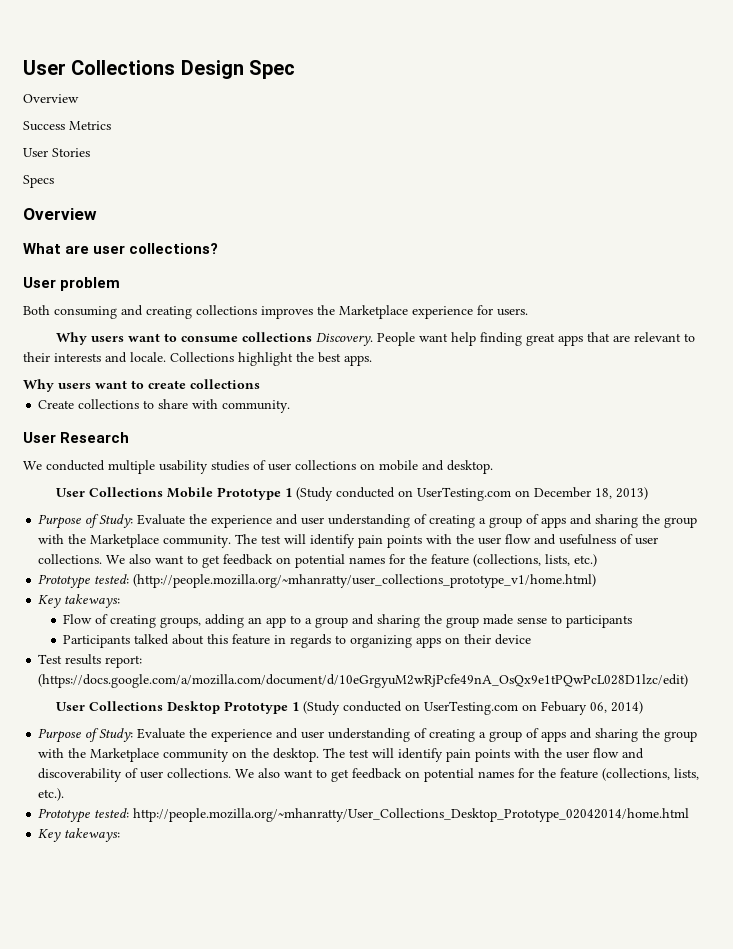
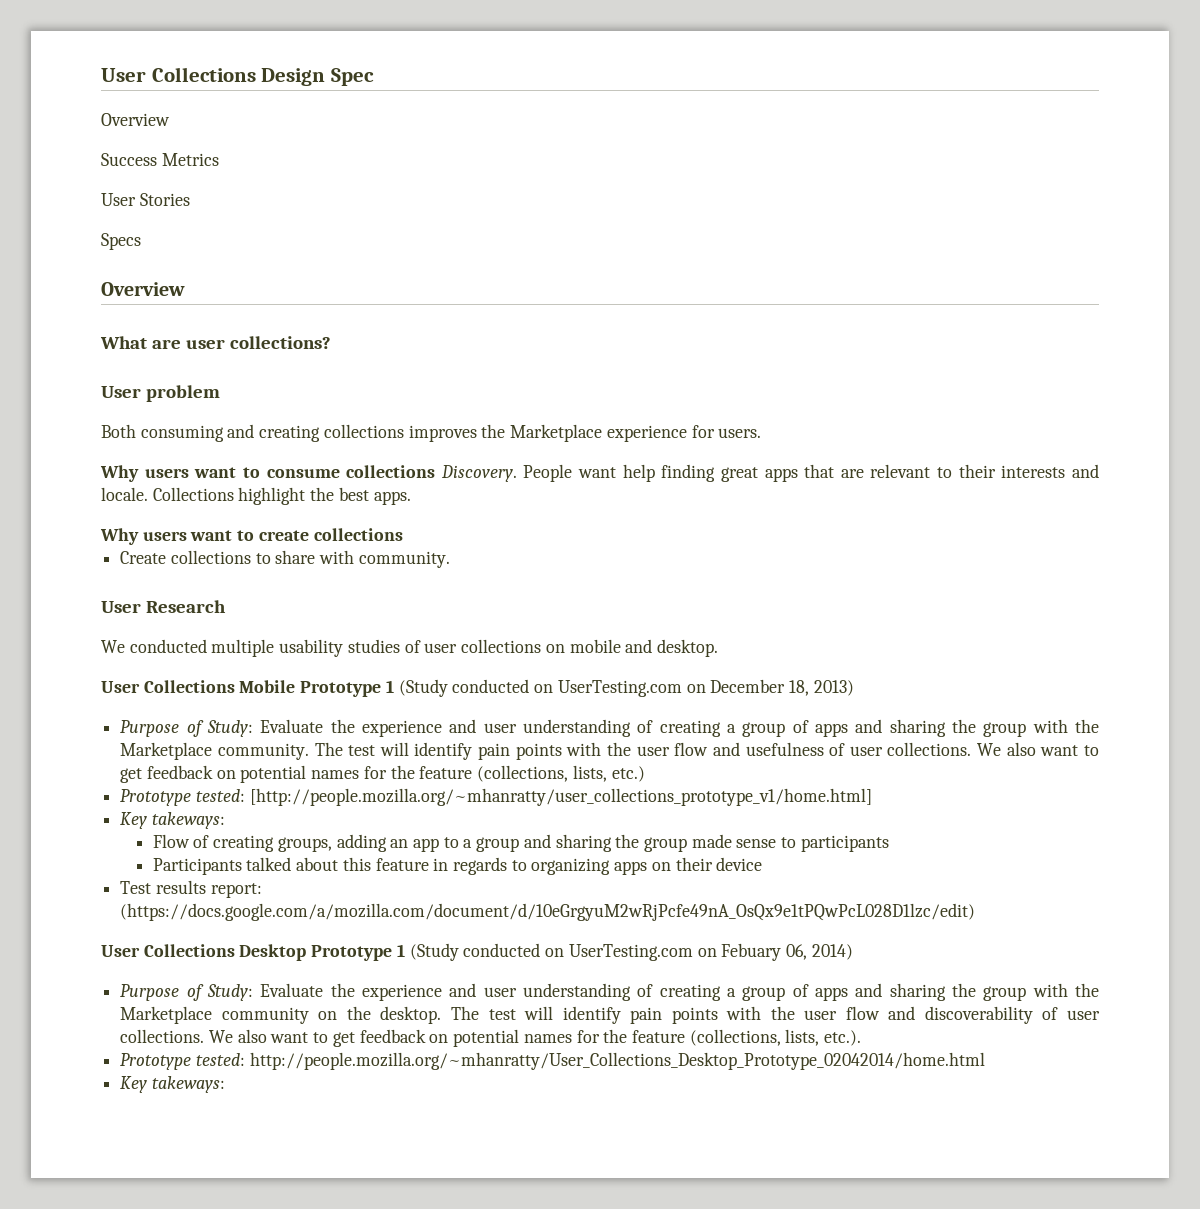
[133,574,597,588] (http://people.mozilla.org/~mhanratty/user_collections_prototype_v1/home.html) -> [249,788,872,806] [http://people.mozilla.org/~mhanratty/user_collections_prototype_v1/home.html]

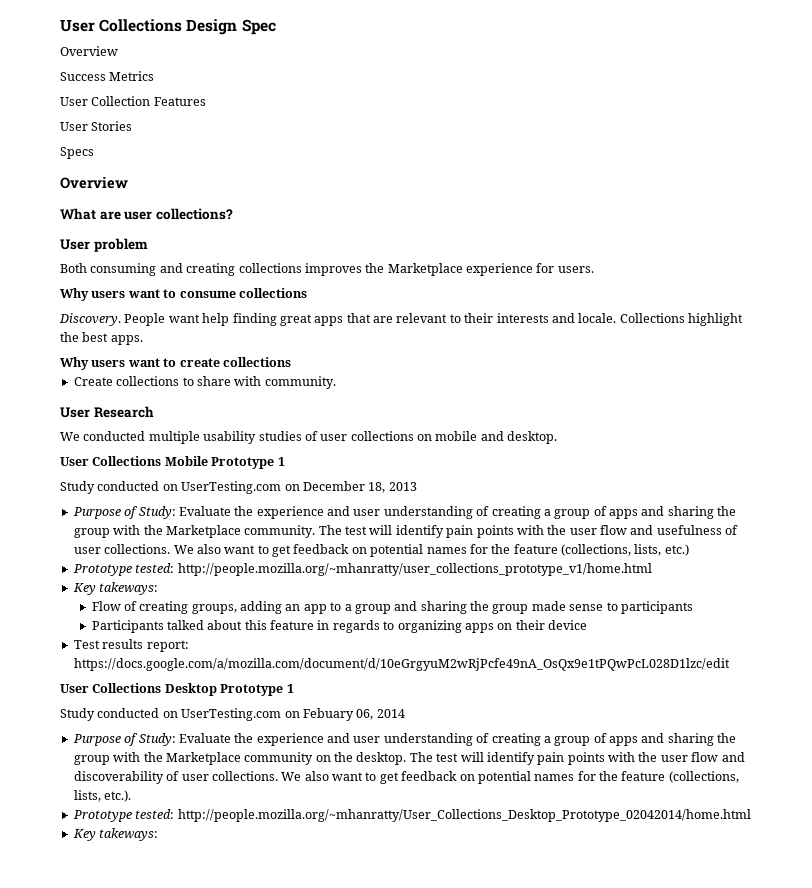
(219, 159) none -> [60,96,206,106] // User Collection Features
(436, 471) none -> (307, 293) //
[398,679,448,697] (Study -> [60,481,95,494] // Study
[813,680,854,696] 2013) -> [388,482,417,491] 2013
[249,788,872,806] [http://people.mozilla.org/~mhanratty/user_collections_prototype_v1/home.html] -> [177,563,652,576] http://people.mozilla.org/~mhanratty/user_collections_prototype_v1/home.html
[120,903,976,921] (https://docs.google.com/a/mozilla.com/document/d/10eGrgyuM2wRjPcfe49nA_OsQx9e1tPQwPcL028D1lzc/edit) -> [73,658,730,671] https://docs.google.com/a/mozilla.com/document/d/10eGrgyuM2wRjPcfe49nA_OsQx9e1tPQwPcL028D1lzc/edit
[409,943,459,961] (Study -> [60,708,95,721] // Study
[811,944,853,960] 2014) -> [376,709,405,718] 2014

